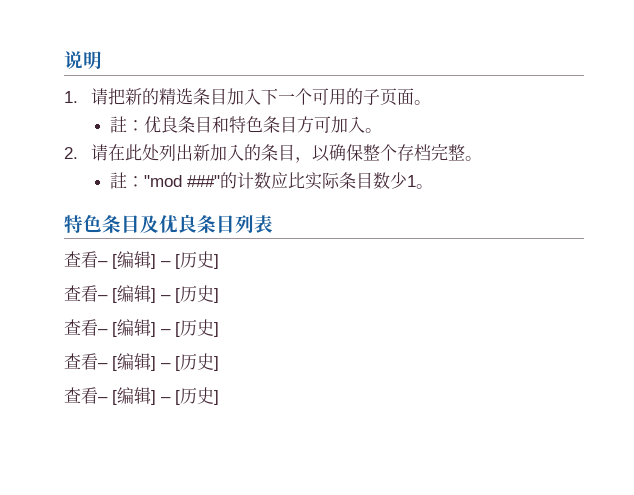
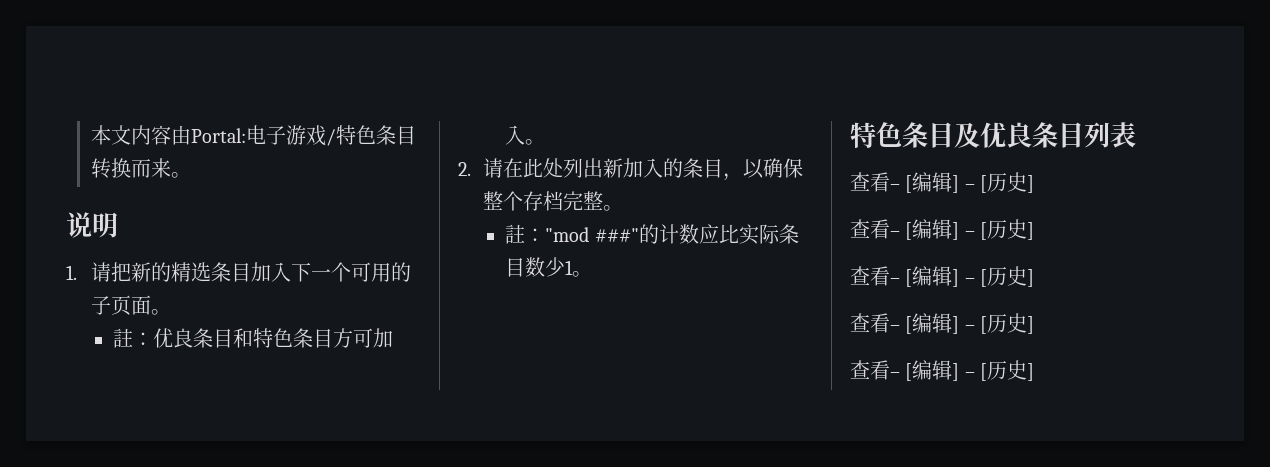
(64, 60) none -> [91,125,417,146] [91,158,192,179] 本文内容由Portal:电子游戏/特色条目转换而来。 //

